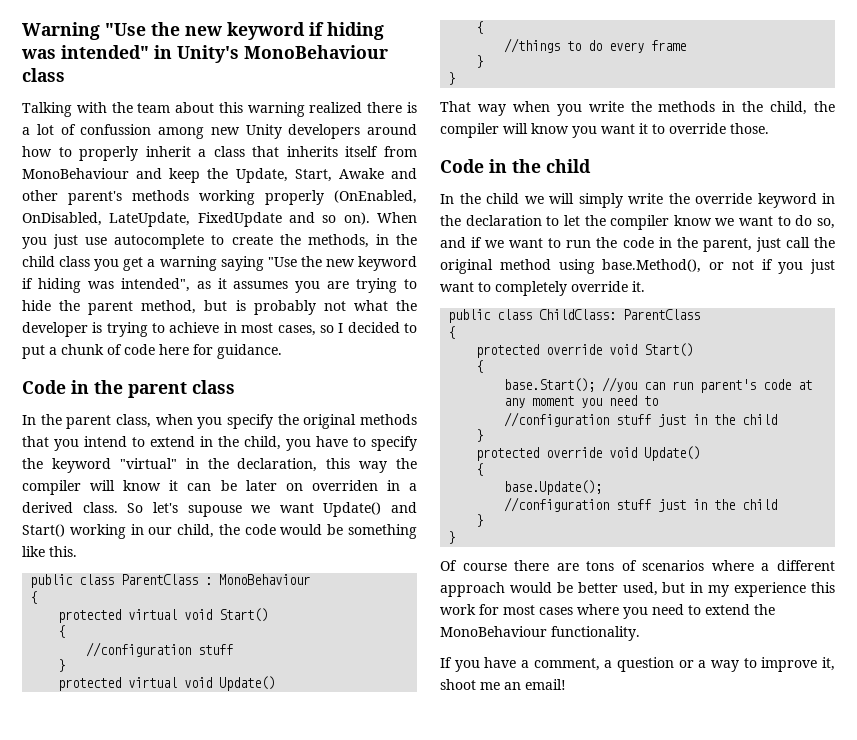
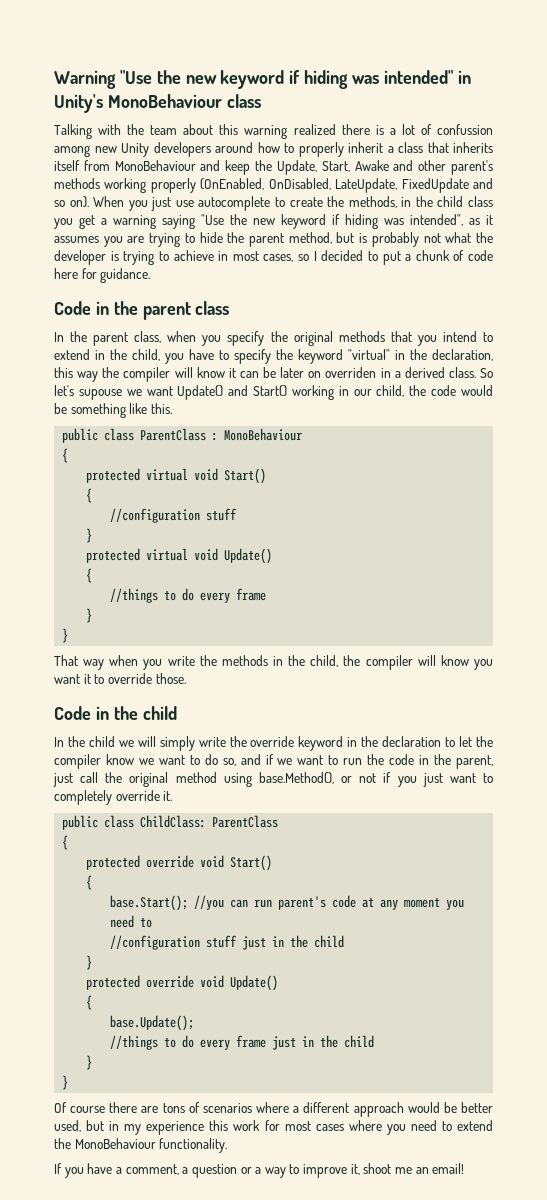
[504,497,652,512] //configuration stuff -> [110,1035,267,1050] //things to do every frame

